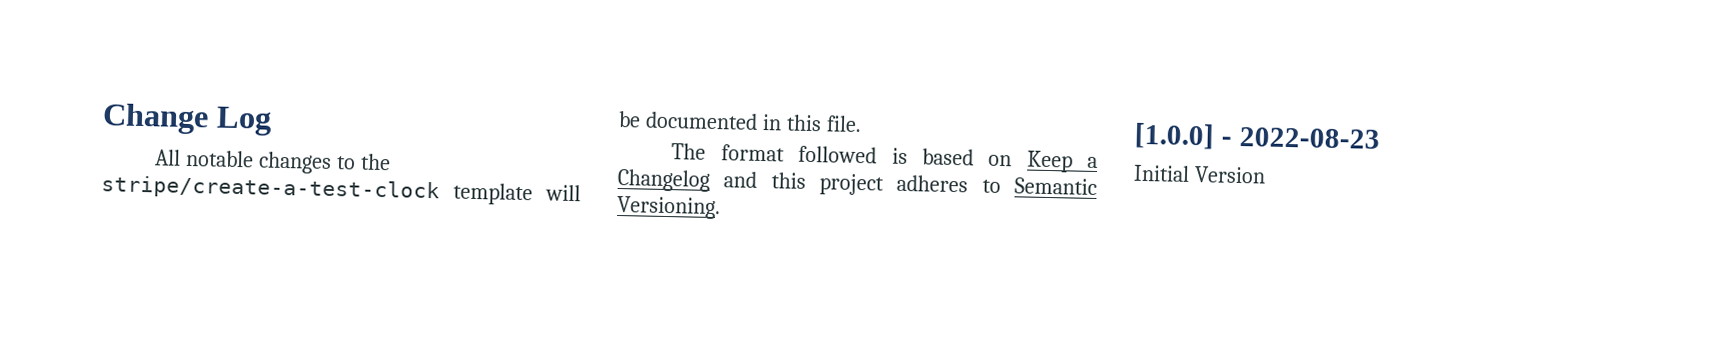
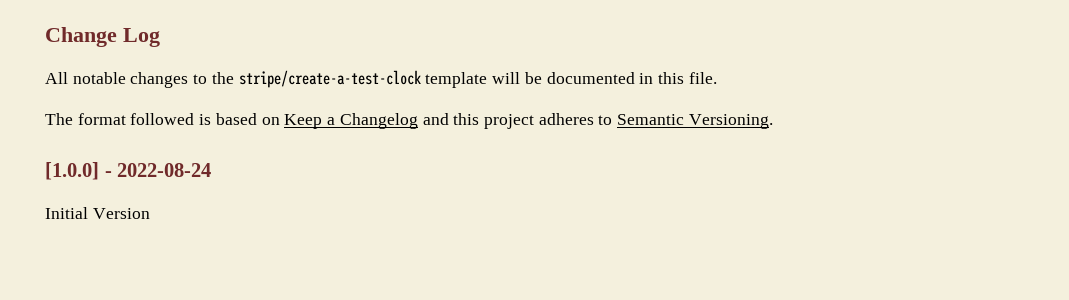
[1238,126,1380,149] 2022-08-23 -> [117,163,212,177] 2022-08-24

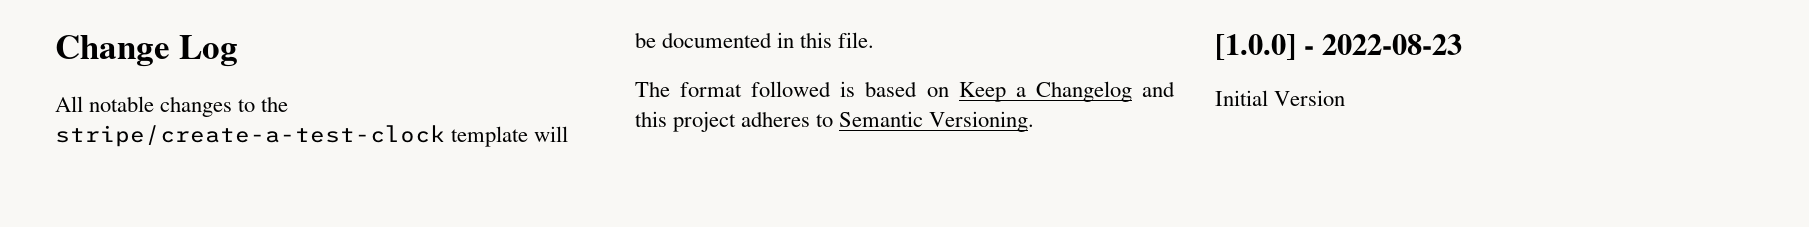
[117,163,212,177] 2022-08-24 -> [1322,34,1463,55] 2022-08-23

